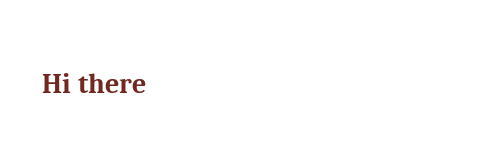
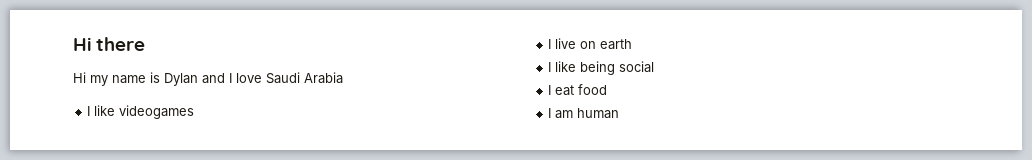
(147, 83) none -> [73,72,343,86] [87,105,195,119] [548,38,633,50] [548,61,655,75] [548,84,608,96] [548,108,620,119] // Hi my name is Dylan and I love Saudi Arabia // I like videogames // I live on earth // I like being social // I eat food // I am human

